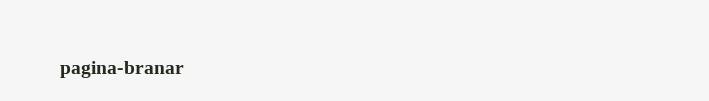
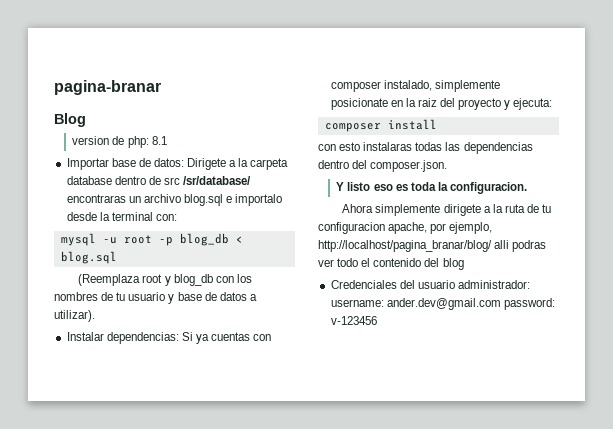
(184, 69) none -> [54,113,86,127] [72,136,167,148] [66,158,289,170] [66,176,252,185] [66,194,283,206] [66,212,177,221] [60,233,243,246] [60,251,117,264] [78,274,252,286] [54,292,257,304] [54,310,95,322] [66,332,272,344] [330,80,500,92] [330,98,553,110] [324,119,437,132] [318,142,533,154] [318,160,448,172] [336,182,527,194] [342,204,552,216] [318,222,493,234] [318,240,547,252] [318,258,464,270] [330,280,530,289] [330,298,555,310] [330,316,377,325] // Blog // version de php: 8.1 // Importar base de datos: Dirigete a la carpeta database dentro de src /sr/database/ encontraras un archivo blog.sql e importalo desde la terminal con: // mysql -u root -p blog_db < blog.sql // (Reemplaza root y blog_db con los nombres de tu usuario y base de datos a utilizar). // Instalar dependencias: Si ya cuentas con composer instalado, simplemente posicionate en la raiz del proyecto y ejecuta: // composer install // con esto instalaras todas las dependencias dentro del composer.json. // Y listo eso es toda la configuracion. // Ahora simplemente dirigete a la ruta de tu configuracion apache, por ejemplo, http://localhost/pagina_branar/blog/ alli podras ver todo el contenido del blog // Credenciales del usuario administrador: username: ander.dev@gmail.com password: v-123456

